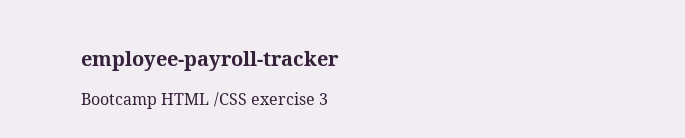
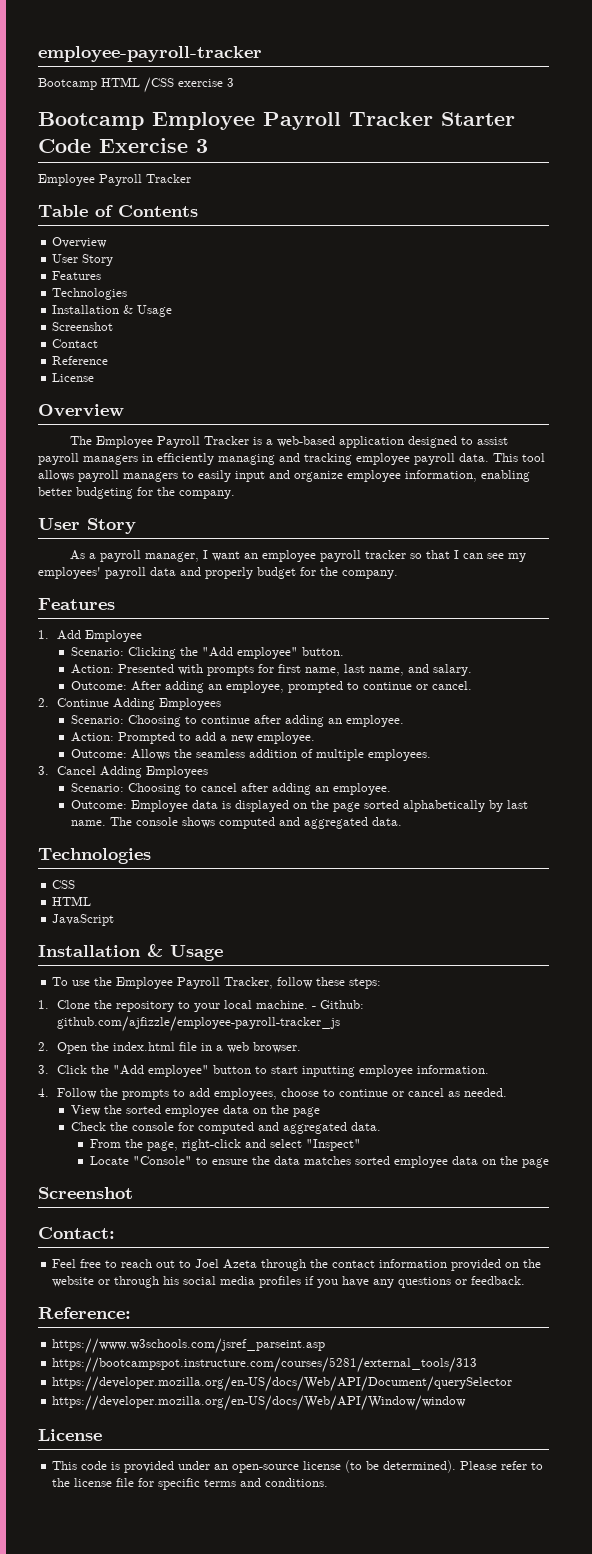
(329, 99) none -> [38,112,515,130] [38,138,208,153] [38,174,191,186] [38,205,198,217] [52,237,108,248] [52,254,114,266] [52,271,102,280] [52,288,128,300] [52,305,173,317] [52,322,114,331] [52,339,99,348] [52,356,109,365] [52,373,95,382] [38,404,124,417] [70,436,509,448] [38,453,545,465] [38,470,530,482] [38,487,235,499] [38,518,136,534] [70,550,527,562] [38,567,398,579] [38,598,115,610] [38,630,142,642] [71,647,345,659] [71,664,473,676] [71,681,473,693] [38,698,221,710] [71,715,405,727] [71,732,316,744] [71,749,432,761] [38,766,208,778] [71,783,392,795] [71,800,529,812] [71,817,403,829] [38,848,151,864] [52,880,76,889] [52,896,92,906] [52,914,115,926] [38,944,223,961] [52,977,382,989] [38,1000,364,1012] [56,1016,340,1032] [38,1042,301,1054] [38,1065,489,1077] [38,1088,507,1100] [71,1105,321,1117] [71,1122,382,1134] [89,1139,361,1151] [89,1156,549,1168] [38,1187,133,1199] [38,1227,115,1239] [52,1259,542,1271] [52,1276,526,1288] [38,1307,131,1319] [52,1338,326,1354] [52,1357,478,1373] [52,1376,513,1392] [52,1395,467,1411] [38,1429,102,1441] [52,1460,544,1473] [52,1478,329,1490] // Bootcamp Employee Payroll Tracker Starter Code Exercise 3 // Employee Payroll Tracker // Table of Contents // Overview // User Story // Features // Technologies // Installation & Usage // Screenshot // Contact // Reference // License // Overview // The Employee Payroll Tracker is a web-based application designed to assist payroll managers in efficiently managing and tracking employee payroll data. This tool allows payroll managers to easily input and organize employee information, enabling better budgeting for the company. // User Story // As a payroll manager, I want an employee payroll tracker so that I can see my employees' payroll data and properly budget for the company. // Features // 1. Add Employee // Scenario: Clicking the "Add employee" button. // Action: Presented with prompts for first name, last name, and salary. // Outcome: After adding an employee, prompted to continue or cancel. // 2. Continue Adding Employees // Scenario: Choosing to continue after adding an employee. // Action: Prompted to add a new employee. // Outcome: Allows the seamless addition of multiple employees. // 3. Cancel Adding Employees // Scenario: Choosing to cancel after adding an employee. // Outcome: Employee data is displayed on the page sorted alphabetically by last name. The console shows computed and aggregated data. // Technologies // CSS // HTML // JavaScript // Installation & Usage // To use the Employee Payroll Tracker, follow these steps: // 1. Clone the repository to your local machine. - Github: github.com/ajfizzle/employee-payroll-tracker_js // 2. Open the index.html file in a web browser. // 3. Click the "Add employee" button to start inputting employee information. // 4. Follow the prompts to add employees, choose to continue or cancel as needed. // View the sorted employee data on the page // Check the console for computed and aggregated data. // From the page, right-click and select "Inspect" // Locate "Console" to ensure the data matches sorted employee data on the page // Screenshot // Contact: // Feel free to reach out to Joel Azeta through the contact information provided on the website or through his social media profiles if you have any questions or feedback. // Reference: // https://www.w3schools.com/jsref_parseint.asp // https://bootcampspot.instructure.com/courses/5281/external_tools/313 // https://developer.mozilla.org/en-US/docs/Web/API/Document/querySelector // https://developer.mozilla.org/en-US/docs/Web/API/Window/window // License // This code is provided under an open-source license (to be determined). Please refer to the license file for specific terms and conditions.

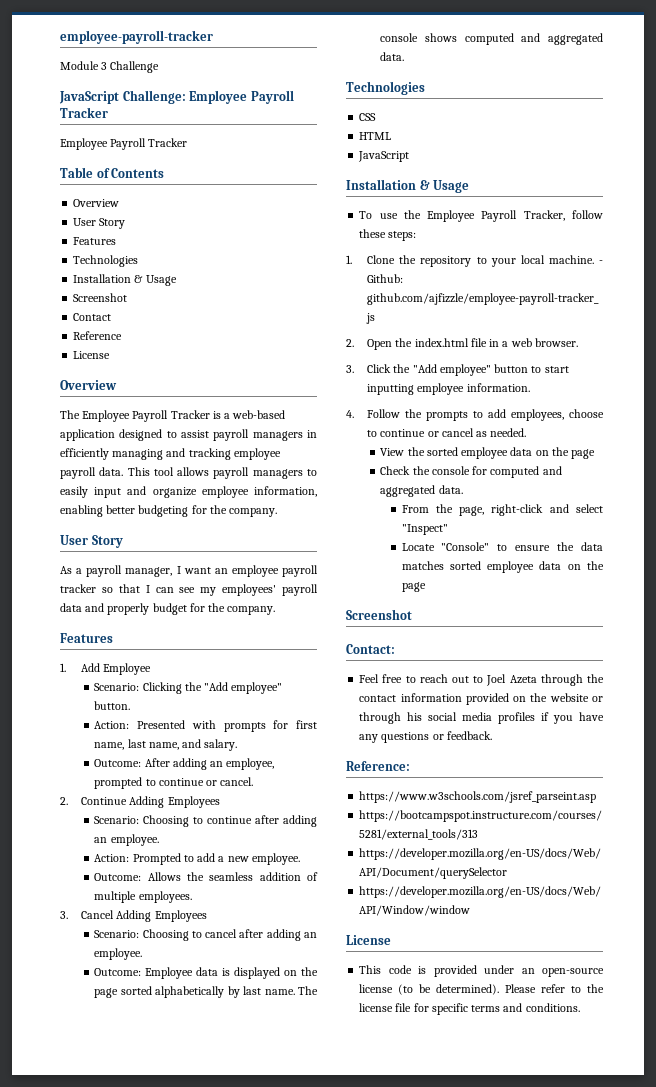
[38,77,234,93] [38,112,515,130] [38,138,208,153] Bootcamp HTML /CSS exercise 3 // Bootcamp Employee Payroll Tracker Starter Code Exercise 3 -> [60,61,160,73] [59,90,294,104] [60,107,108,118] Module 3 Challenge // JavaScript Challenge: Employee Payroll Tracker

